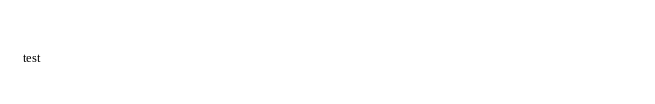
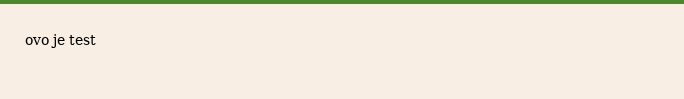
(23, 58) none -> [25,34,65,48] ovo je

